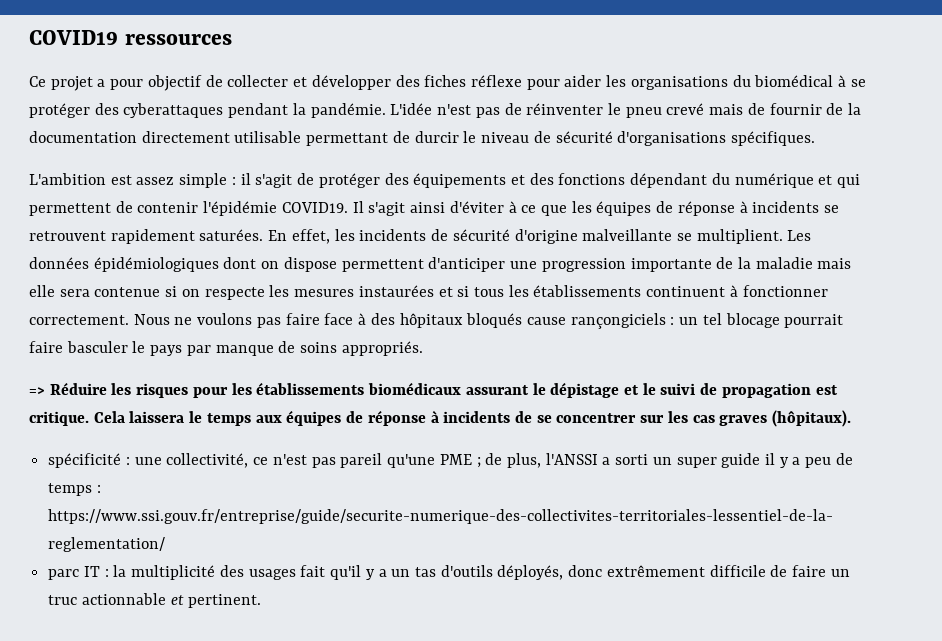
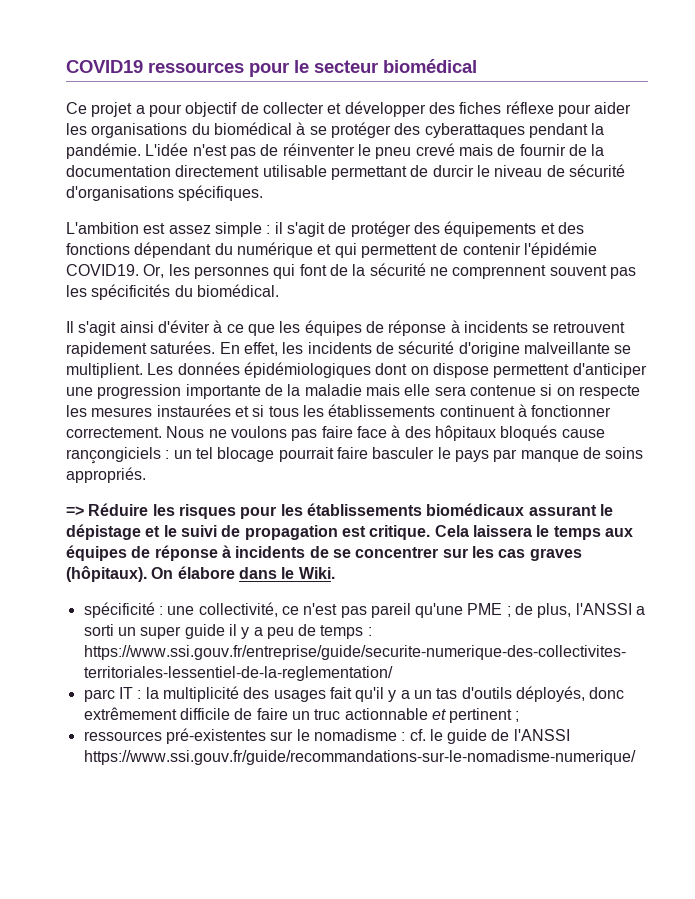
(232, 39) none -> [249,59,477,77] pour le secteur biomédical
(348, 207) none -> [143,263,636,279] [66,284,279,300] Or, les personnes qui font de la sécurité ne comprennent souvent pas les spécificités du biomédical. //
(852, 418) none -> [151,566,335,579] On élabore dans le Wiki.
[188,594,262,608] pertinent. -> [449,708,520,723] [83,728,570,744] [83,750,636,765] pertinent ; // ressources pré-existentes sur le nomadisme : cf. le guide de l'ANSSI https://www.ssi.gouv.fr/guide/recommandations-sur-le-nomadisme-numerique/

